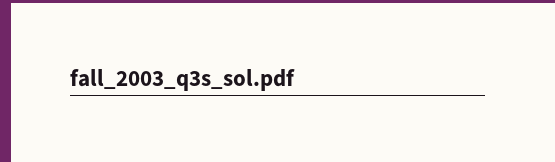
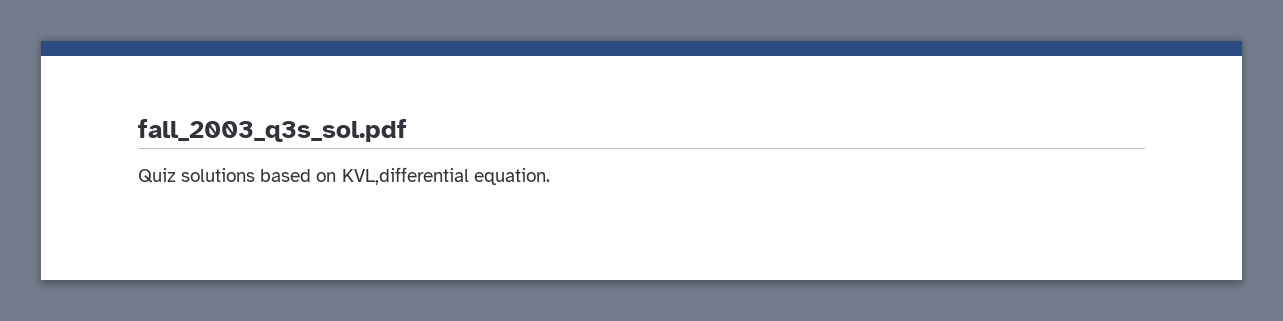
(295, 80) none -> [138,167,550,185] // Quiz solutions based on KVL,differential equation.

